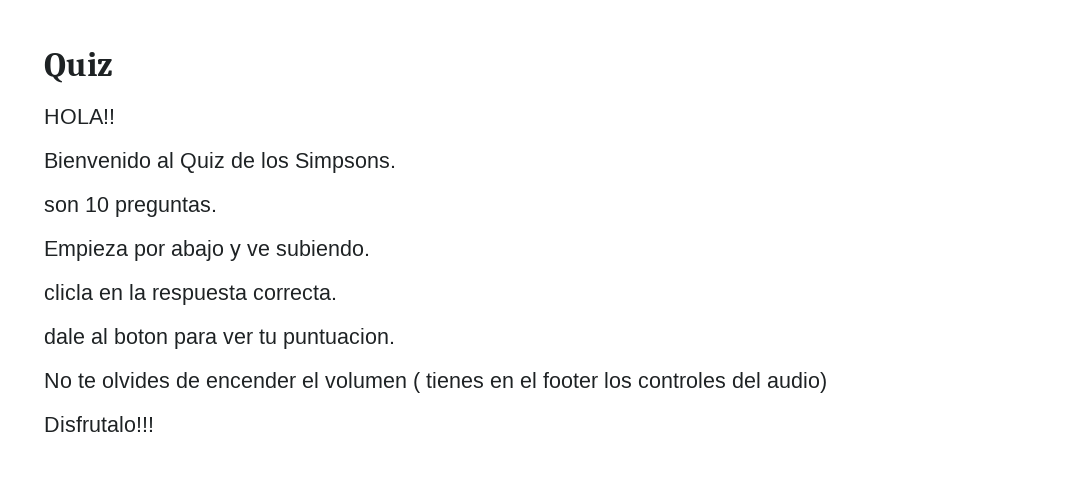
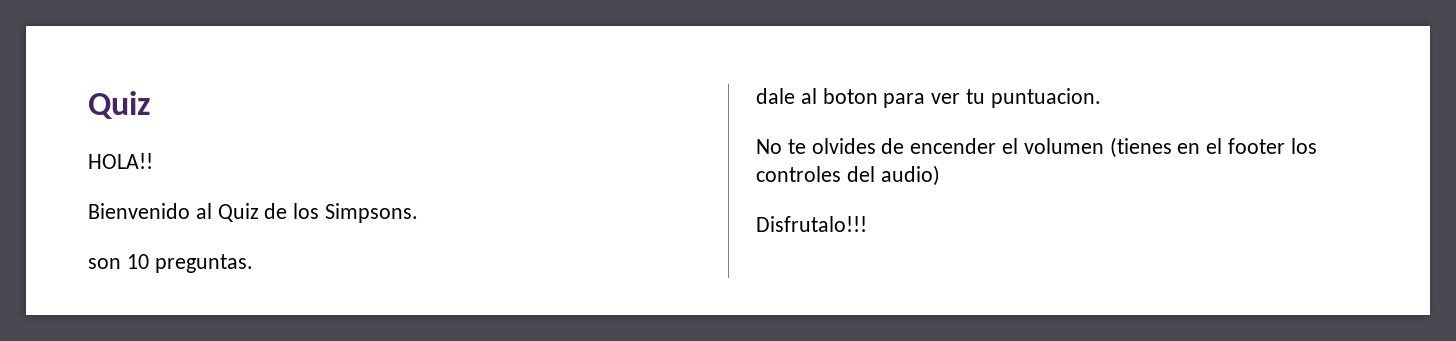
[44,240,370,261] [44,284,337,305] // Empieza por abajo y ve subiendo. // clicla en la respuesta correcta. -> (253, 263) none
[413,372,484,393] ( tienes -> [1109,137,1172,158] (tienes

